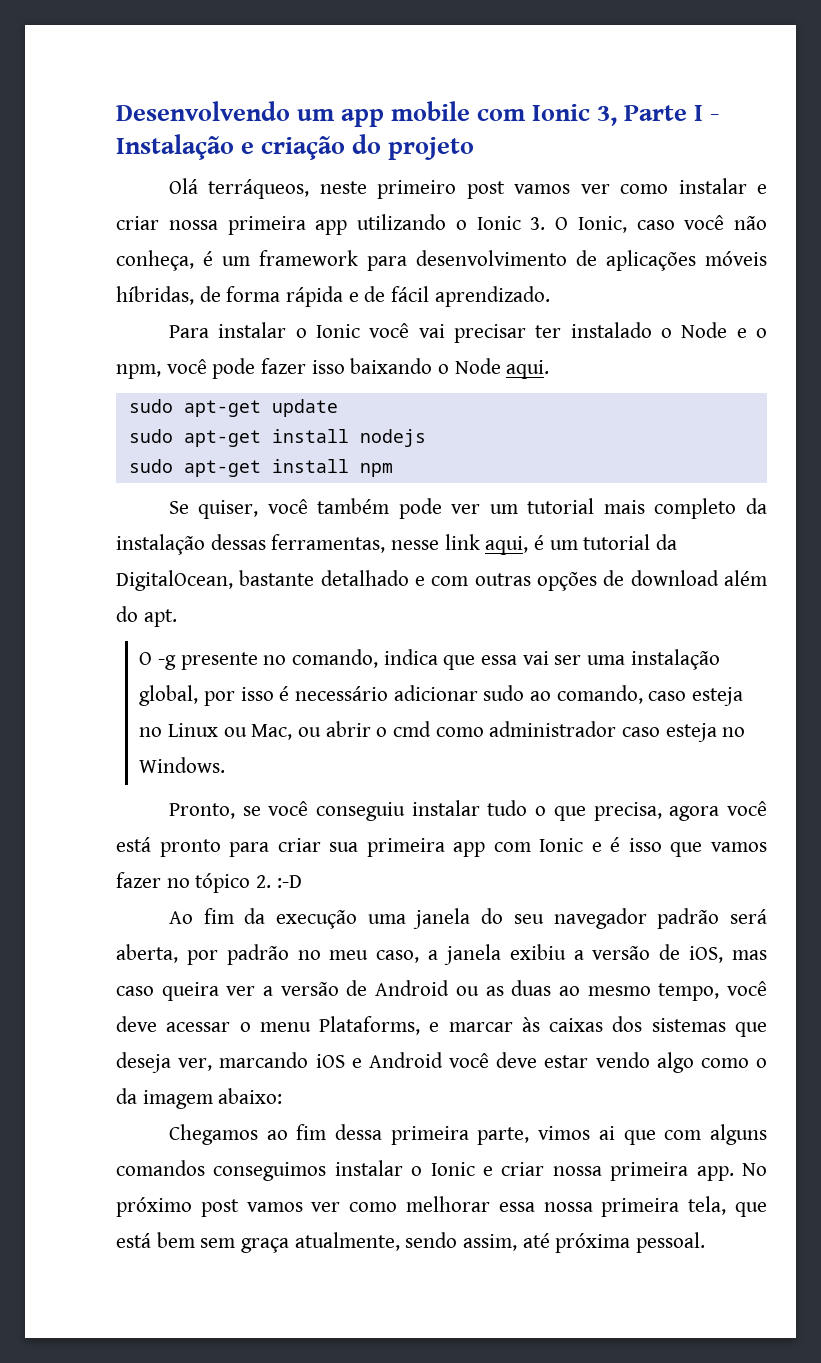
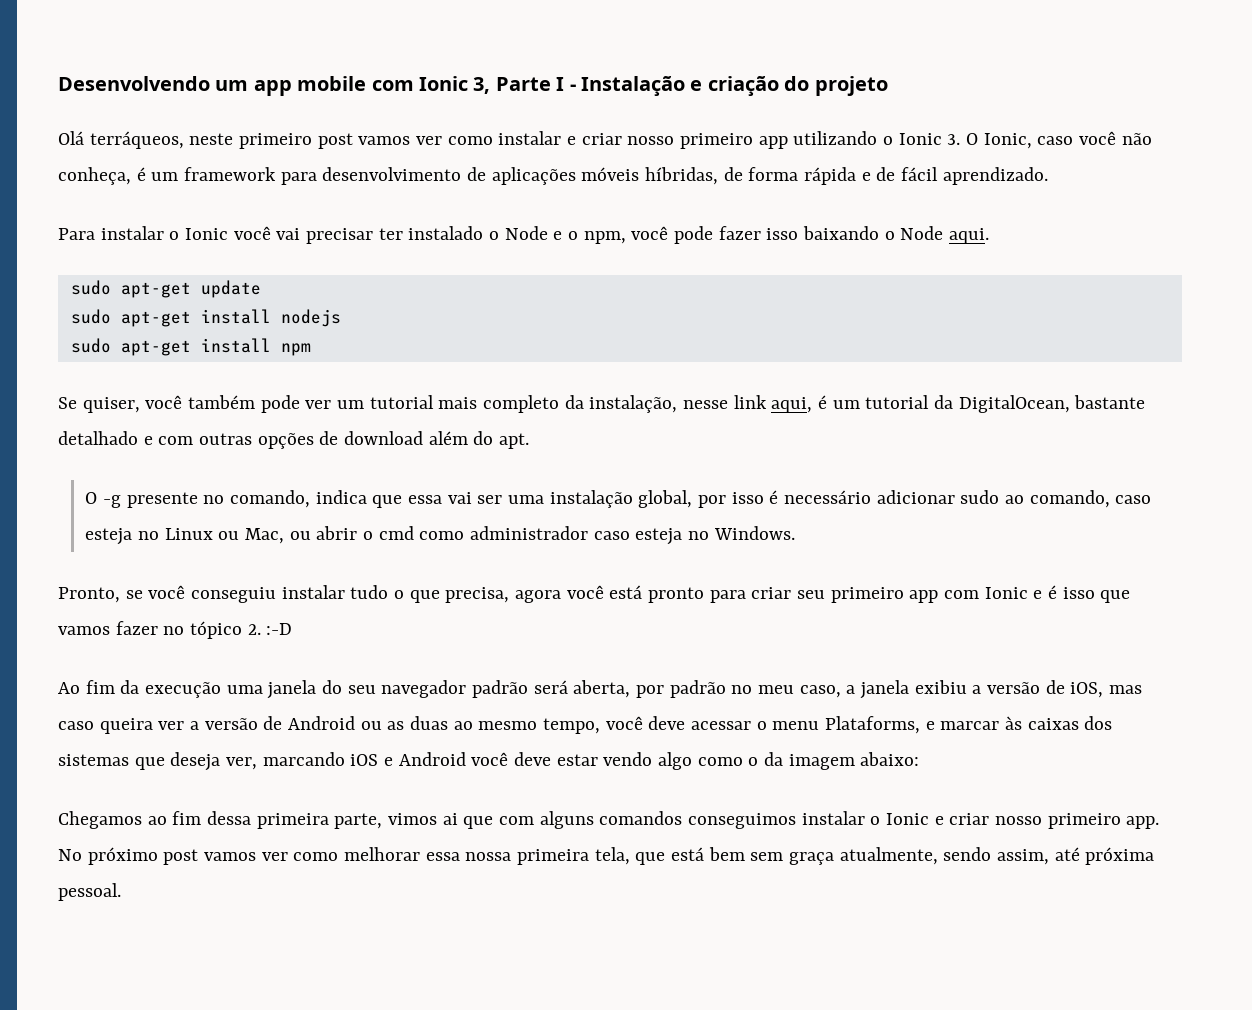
[168,216,306,235] nossa primeira -> [627,133,754,149] nosso primeiro
[116,534,386,555] instalação dessas ferramentas, -> [589,395,678,413] instalação,
[329,838,445,857] sua primeira -> [797,587,904,603] seu primeiro
[552,1162,689,1181] nossa primeira -> [995,813,1121,829] nosso primeiro

